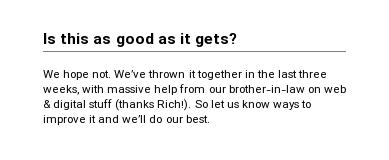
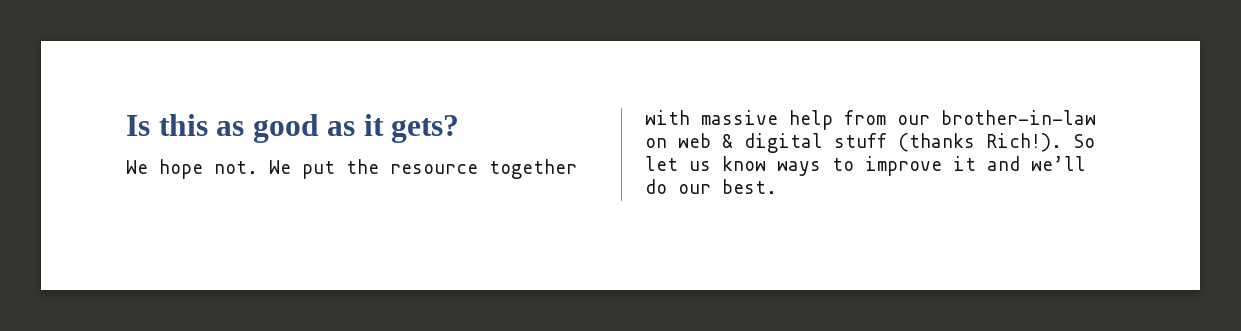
[114,70,328,80] [43,85,79,95] We’ve thrown it together in the last three weeks, -> [269,159,577,179] We put the resource together

